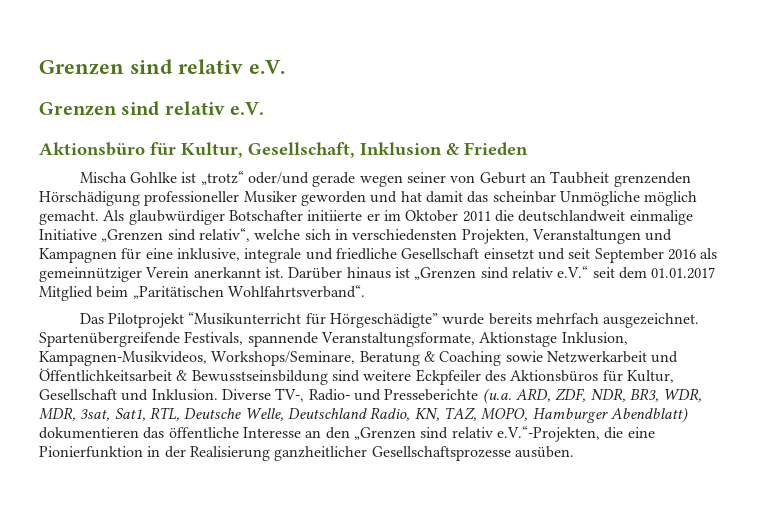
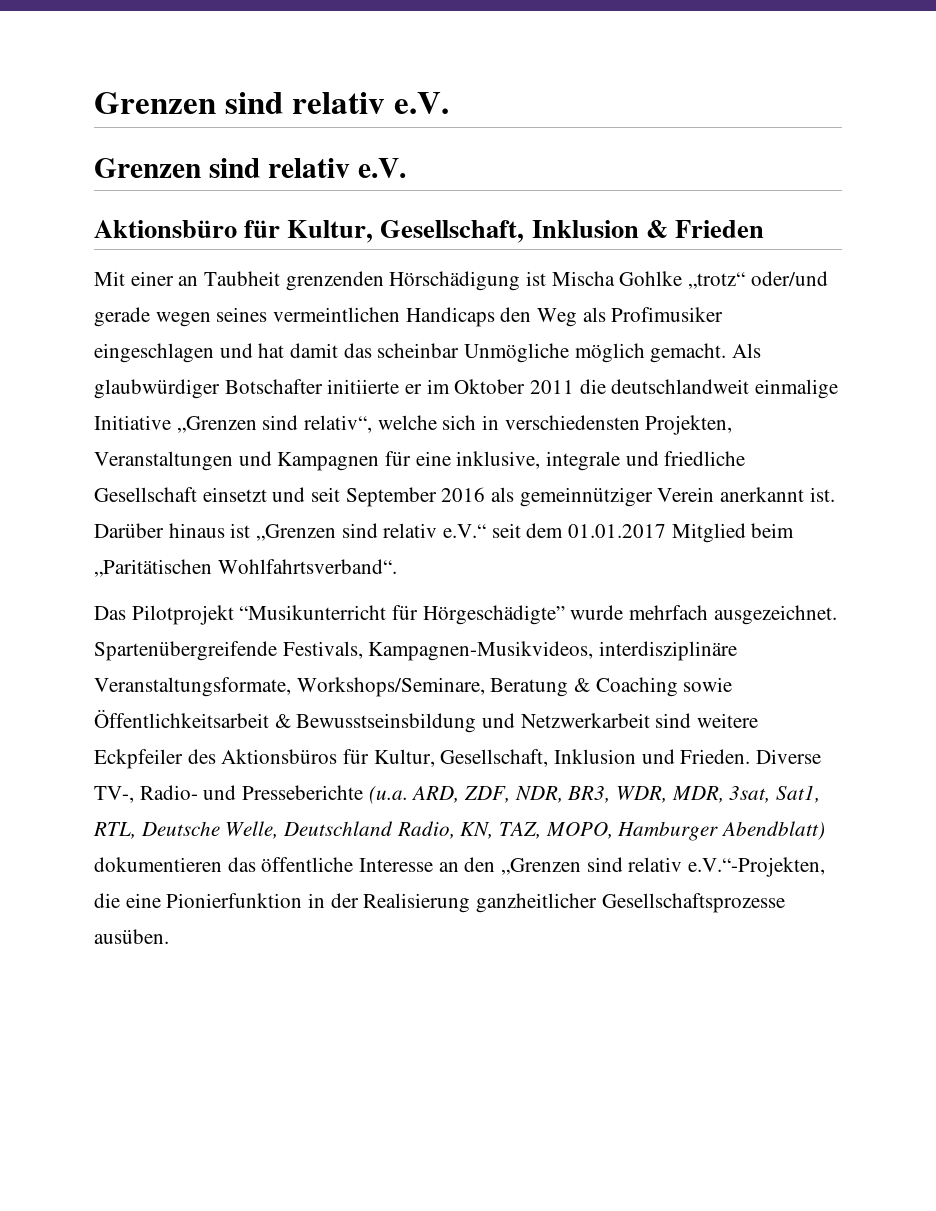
(528, 149) none -> [94,271,547,291] Mit einer an Taubheit grenzenden Hörschädigung ist
[181,172,197,183] ist -> (683, 278) none
[407,171,691,187] [39,191,366,206] seiner von Geburt an Taubheit grenzenden Hörschädigung professioneller Musiker geworden -> [216,307,724,327] [94,343,214,363] seines vermeintlichen Handicaps den Weg als Profimusiker eingeschlagen
[488,313,532,325] bereits -> (624, 612) none
[247,332,628,347] [39,351,207,366] spannende Veranstaltungsformate, Aktionstage Inklusion, Kampagnen-Musikvideos, -> [368,641,738,661] [94,677,291,697] Kampagnen-Musikvideos, interdisziplinäre Veranstaltungsformate,
[546,351,679,363] Netzwerkarbeit und -> (733, 684) none
(328, 377) none -> [482,713,650,728] und Netzwerkarbeit
[39,389,218,401] Gesellschaft und Inklusion. -> [440,749,751,767] Gesellschaft, Inklusion und Frieden.

